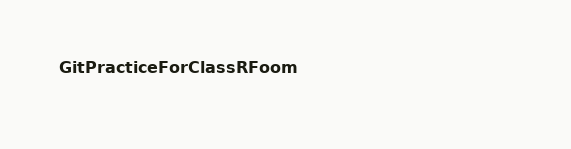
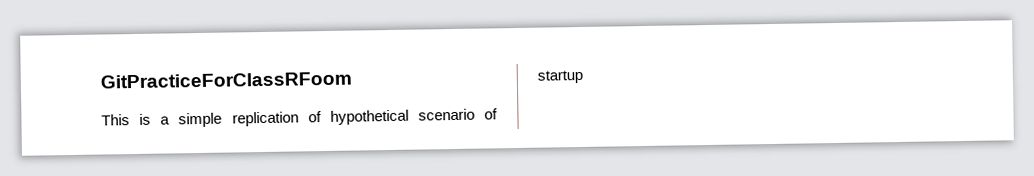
(298, 67) none -> [101,108,498,128] [537,69,583,84] // This is a simple replication of hypothetical scenario of startup

